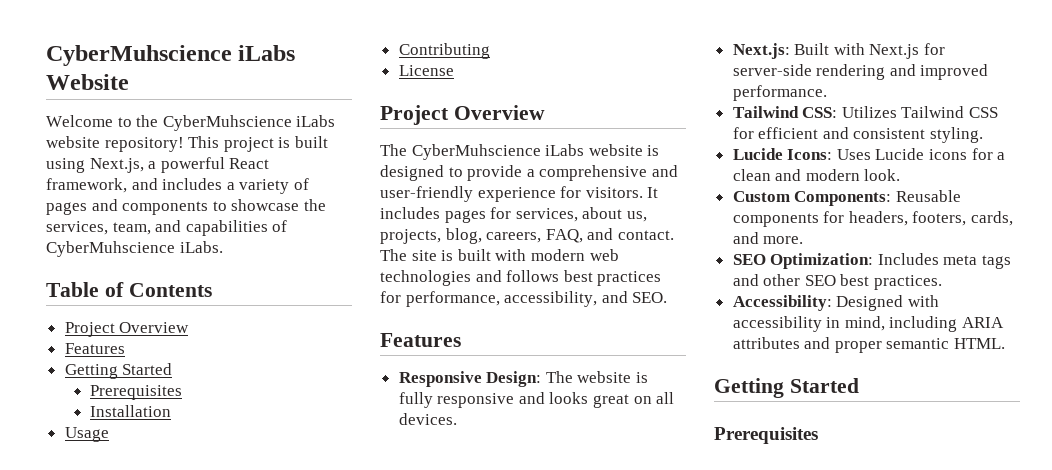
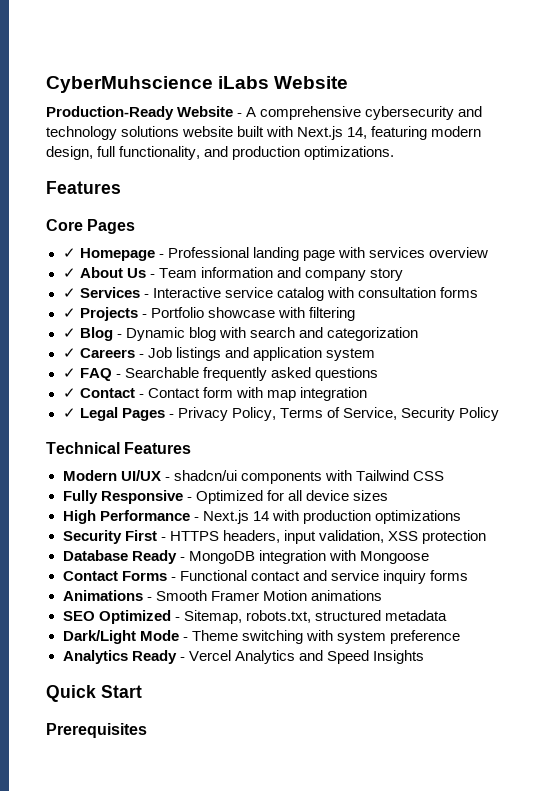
[46,115,336,131] [46,136,328,152] [46,157,270,173] [46,178,309,194] [46,199,326,215] [46,220,288,236] [46,241,223,257] [46,282,212,297] [64,322,190,337] [64,343,125,354] [64,363,173,379] [90,385,183,400] [90,405,172,417] [64,427,109,442] [398,43,490,59] [398,65,454,76] [380,105,545,125] [380,144,660,160] [380,165,678,181] [380,186,659,202] [380,207,647,223] [380,228,674,244] [380,249,619,261] [380,270,662,286] [380,291,668,307] [380,333,461,347] [398,371,649,387] [398,392,675,408] [398,413,457,425] [732,43,946,59] [732,64,989,80] [732,85,827,101] [732,106,999,118] [732,127,984,143] [732,148,1006,160] [732,169,901,181] [732,190,961,206] [732,211,1014,227] [732,232,804,244] [732,253,1012,269] [732,274,943,290] [732,295,939,311] [732,316,1005,332] [732,337,1006,353] [714,378,859,398] Welcome to the CyberMuhscience iLabs website repository! This project is built using Next.js, a powerful React framework, and includes a variety of pages and components to showcase the services, team, and capabilities of CyberMuhscience iLabs. // Table of Contents // Project Overview // Features // Getting Started // Prerequisites // Installation // Usage // Contributing // License // Project Overview // The CyberMuhscience iLabs website is designed to provide a comprehensive and user-friendly experience for visitors. It includes pages for services, about us, projects, blog, careers, FAQ, and contact. The site is built with modern web technologies and follows best practices for performance, accessibility, and SEO. // Features // Responsive Design: The website is fully responsive and looks great on all devices. // Next.js: Built with Next.js for server-side rendering and improved performance. // Tailwind CSS: Utilizes Tailwind CSS for efficient and consistent styling. // Lucide Icons: Uses Lucide icons for a clean and modern look. // Custom Components: Reusable components for headers, footers, cards, and more. // SEO Optimization: Includes meta tags and other SEO best practices. // Accessibility: Designed with accessibility in mind, including ARIA attributes and proper semantic HTML. // Getting Started -> [46,106,483,120] [46,126,482,140] [46,146,395,160] [46,181,121,194] [46,219,136,234] [62,247,488,261] [62,267,403,281] [62,287,478,301] [62,307,355,321] [62,327,418,341] [62,347,375,361] [62,367,378,381] [62,387,367,401] [62,407,500,421] [46,442,192,454] [62,470,444,484] [62,490,388,504] [62,510,461,524] [62,530,486,544] [62,550,429,564] [62,570,468,584] [62,590,382,601] [62,610,447,624] [62,630,460,644] [62,650,424,664] [46,685,142,702] Production-Ready Website - A comprehensive cybersecurity and technology solutions website built with Next.js 14, featuring modern design, full functionality, and production optimizations. // Features // Core Pages // ✓ Homepage - Professional landing page with services overview // ✓ About Us - Team information and company story // ✓ Services - Interactive service catalog with consultation forms // ✓ Projects - Portfolio showcase with filtering // ✓ Blog - Dynamic blog with search and categorization // ✓ Careers - Job listings and application system // ✓ FAQ - Searchable frequently asked questions // ✓ Contact - Contact form with map integration // ✓ Legal Pages - Privacy Policy, Terms of Service, Security Policy // Technical Features // Modern UI/UX - shadcn/ui components with Tailwind CSS // Fully Responsive - Optimized for all device sizes // High Performance - Next.js 14 with production optimizations // Security First - HTTPS headers, input validation, XSS protection // Database Ready - MongoDB integration with Mongoose // Contact Forms - Functional contact and service inquiry forms // Animations - Smooth Framer Motion animations // SEO Optimized - Sitemap, robots.txt, structured metadata // Dark/Light Mode - Theme switching with system preference // Analytics Ready - Vercel Analytics and Speed Insights // Quick Start

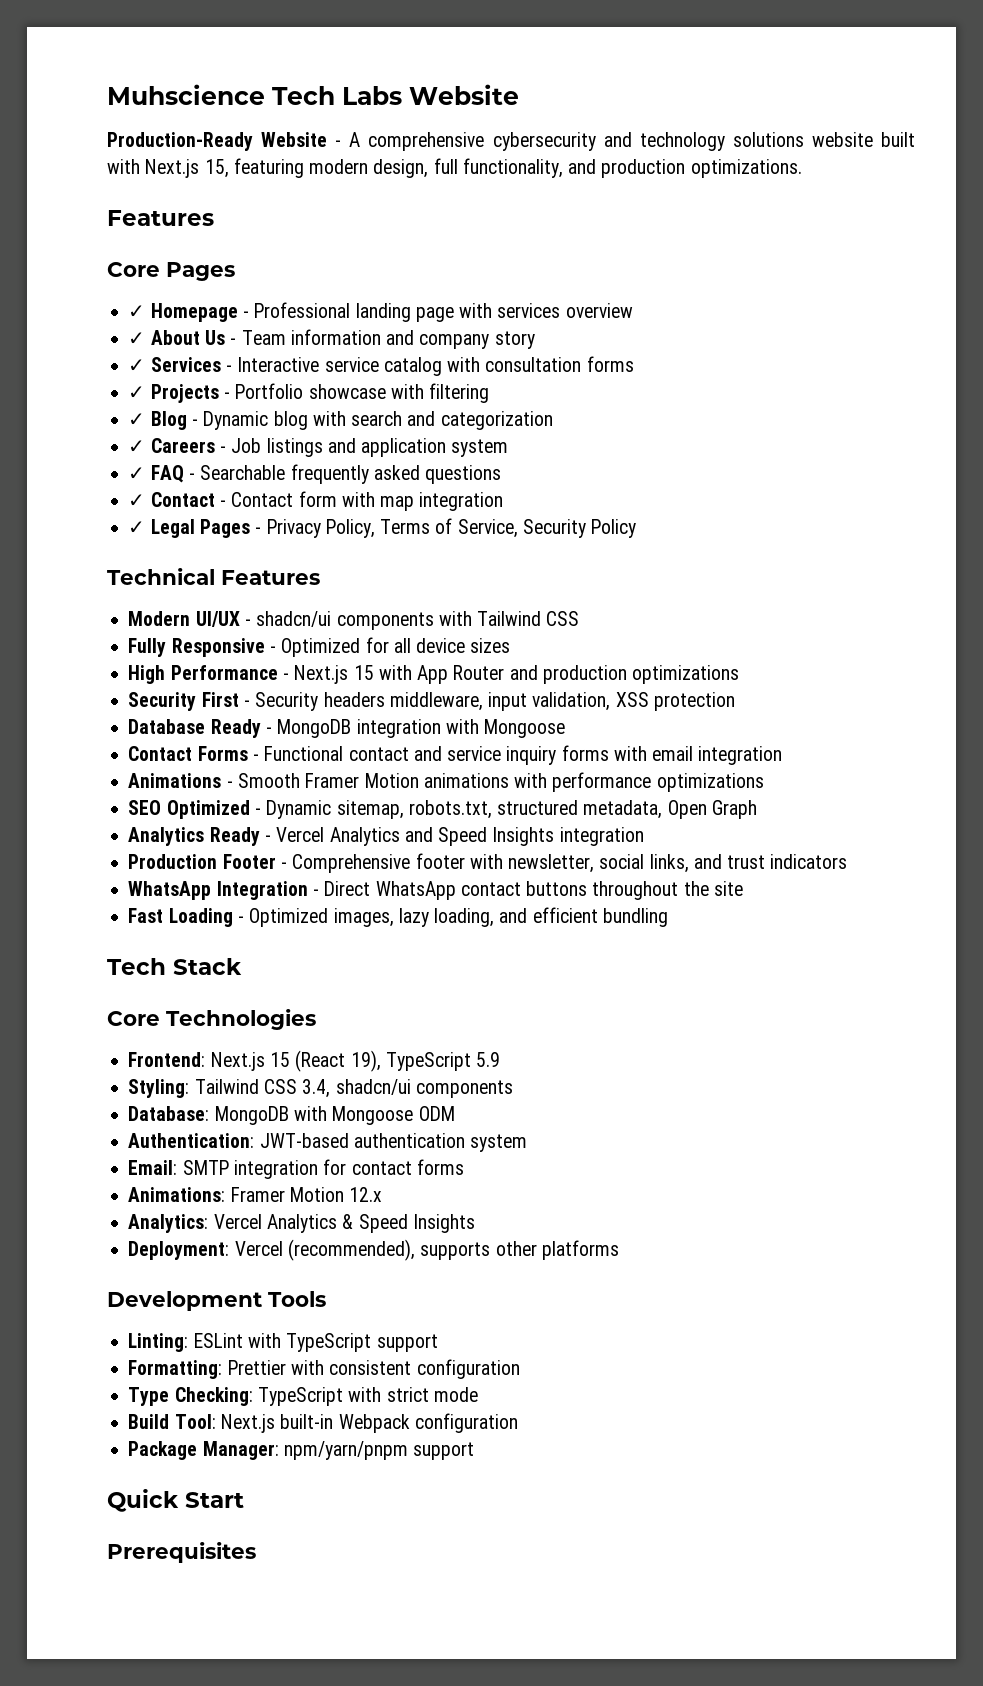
[46,76,270,93] CyberMuhscience iLabs -> [107,84,402,105] Muhscience Tech Labs
[347,127,368,139] 14, -> [204,159,229,178] 15,
[252,510,299,521] 14 with -> [353,665,538,684] 15 with App Router and
[169,530,280,543] HTTPS headers, -> [255,692,483,711] Security headers middleware,
(468, 575) none -> [613,746,783,765] with email integration
(382, 595) none -> [514,772,764,792] with performance optimizations
[183,610,447,624] [62,630,460,644] Sitemap, robots.txt, structured metadata // Dark/Light Mode - Theme switching with system preference -> [266,800,757,819] Dynamic sitemap, robots.txt, structured metadata, Open Graph
(424, 657) none -> [559,827,644,846] [128,853,848,873] [128,881,743,900] [128,907,668,927] [107,958,242,975] [107,1009,316,1030] [128,1050,501,1072] [128,1079,513,1098] [128,1106,455,1125] [128,1133,528,1152] [128,1159,464,1179] [128,1187,383,1202] [128,1214,475,1233] [128,1239,619,1261] [107,1291,326,1311] [128,1333,438,1352] [128,1359,520,1379] [128,1387,478,1406] [128,1413,518,1433] [128,1441,475,1460] integration // Production Footer - Comprehensive footer with newsletter, social links, and trust indicators // WhatsApp Integration - Direct WhatsApp contact buttons throughout the site // Fast Loading - Optimized images, lazy loading, and efficient bundling // Tech Stack // Core Technologies // Frontend: Next.js 15 (React 19), TypeScript 5.9 // Styling: Tailwind CSS 3.4, shadcn/ui components // Database: MongoDB with Mongoose ODM // Authentication: JWT-based authentication system // Email: SMTP integration for contact forms // Animations: Framer Motion 12.x // Analytics: Vercel Analytics & Speed Insights // Deployment: Vercel (recommended), supports other platforms // Development Tools // Linting: ESLint with TypeScript support // Formatting: Prettier with consistent configuration // Type Checking: TypeScript with strict mode // Build Tool: Next.js built-in Webpack configuration // Package Manager: npm/yarn/pnpm support

